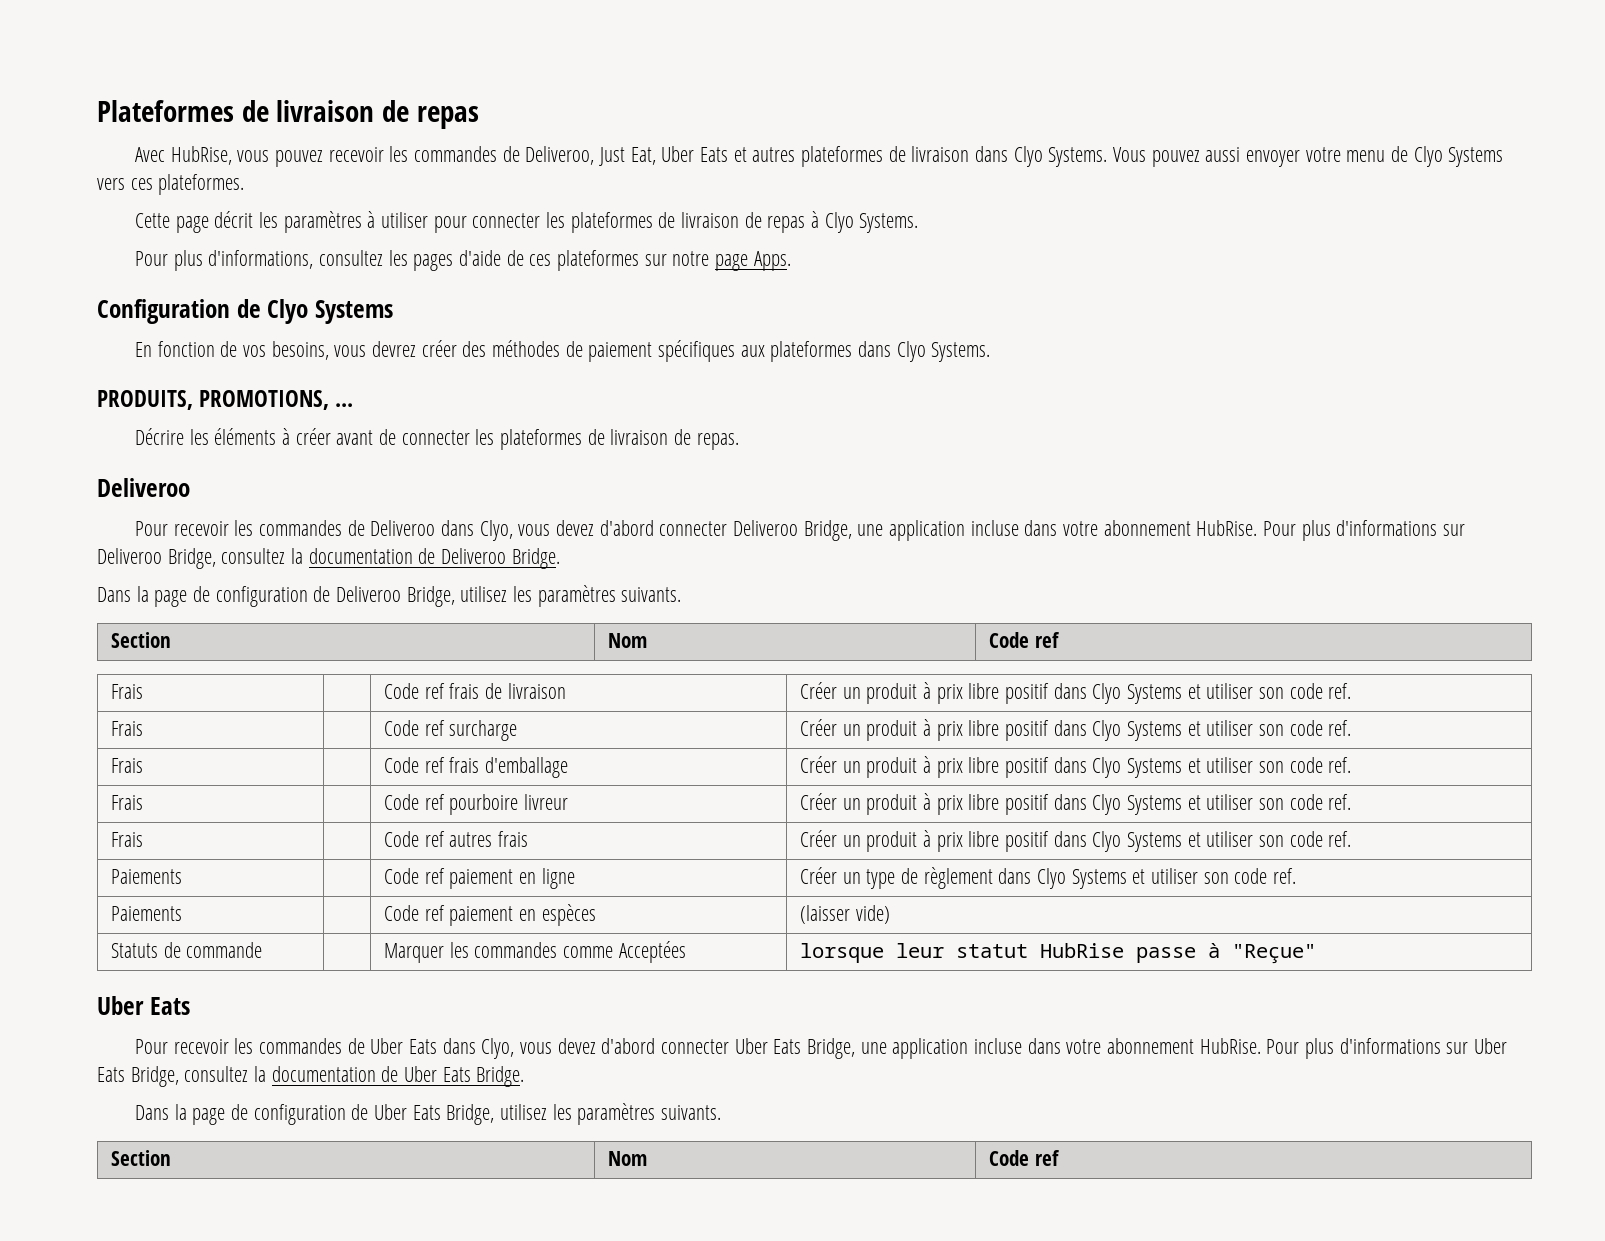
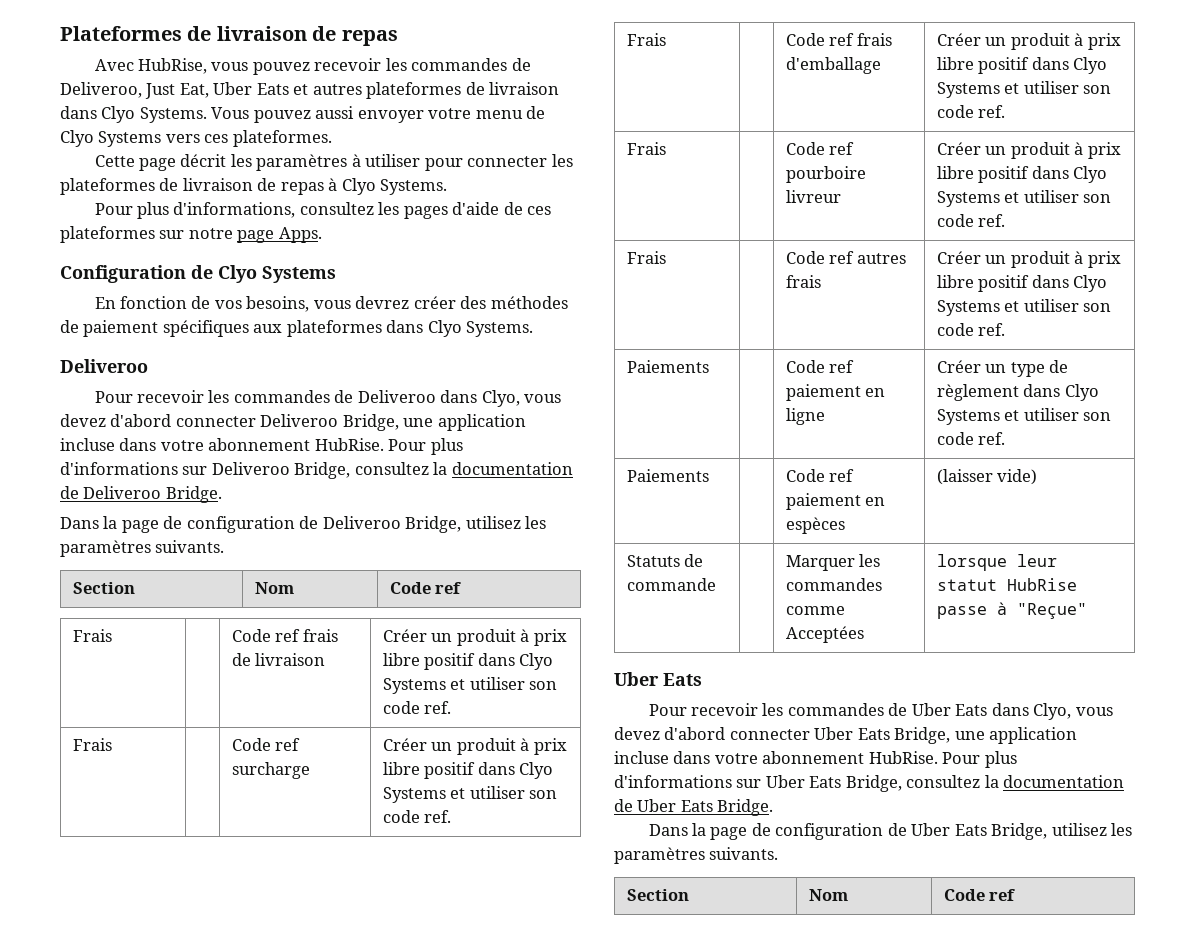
[97,390,354,410] [134,428,739,450] // PRODUITS, PROMOTIONS, ... // Décrire les éléments à créer avant de connecter les plateformes de livraison de repas. -> (534, 329) none

